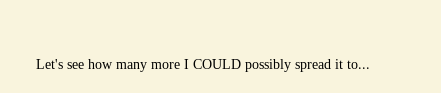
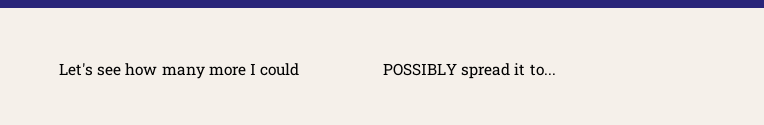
[193,59,291,72] COULD possibly -> [260,63,457,76] could POSSIBLY

